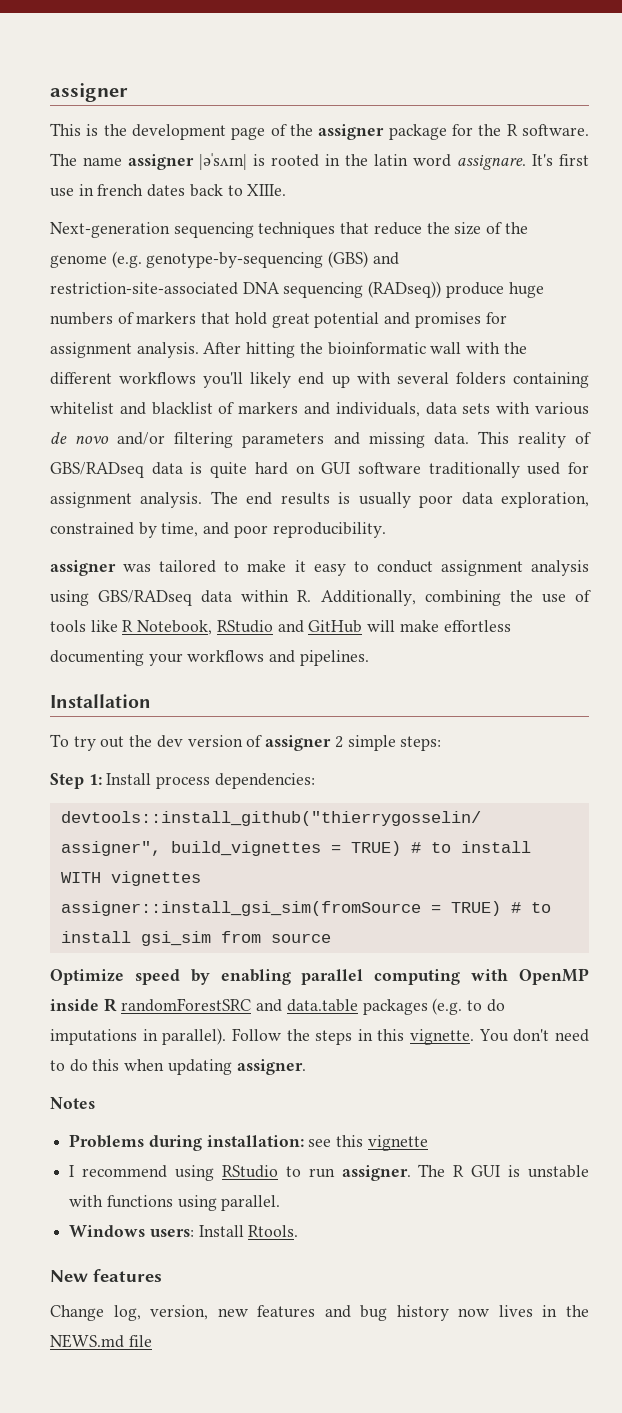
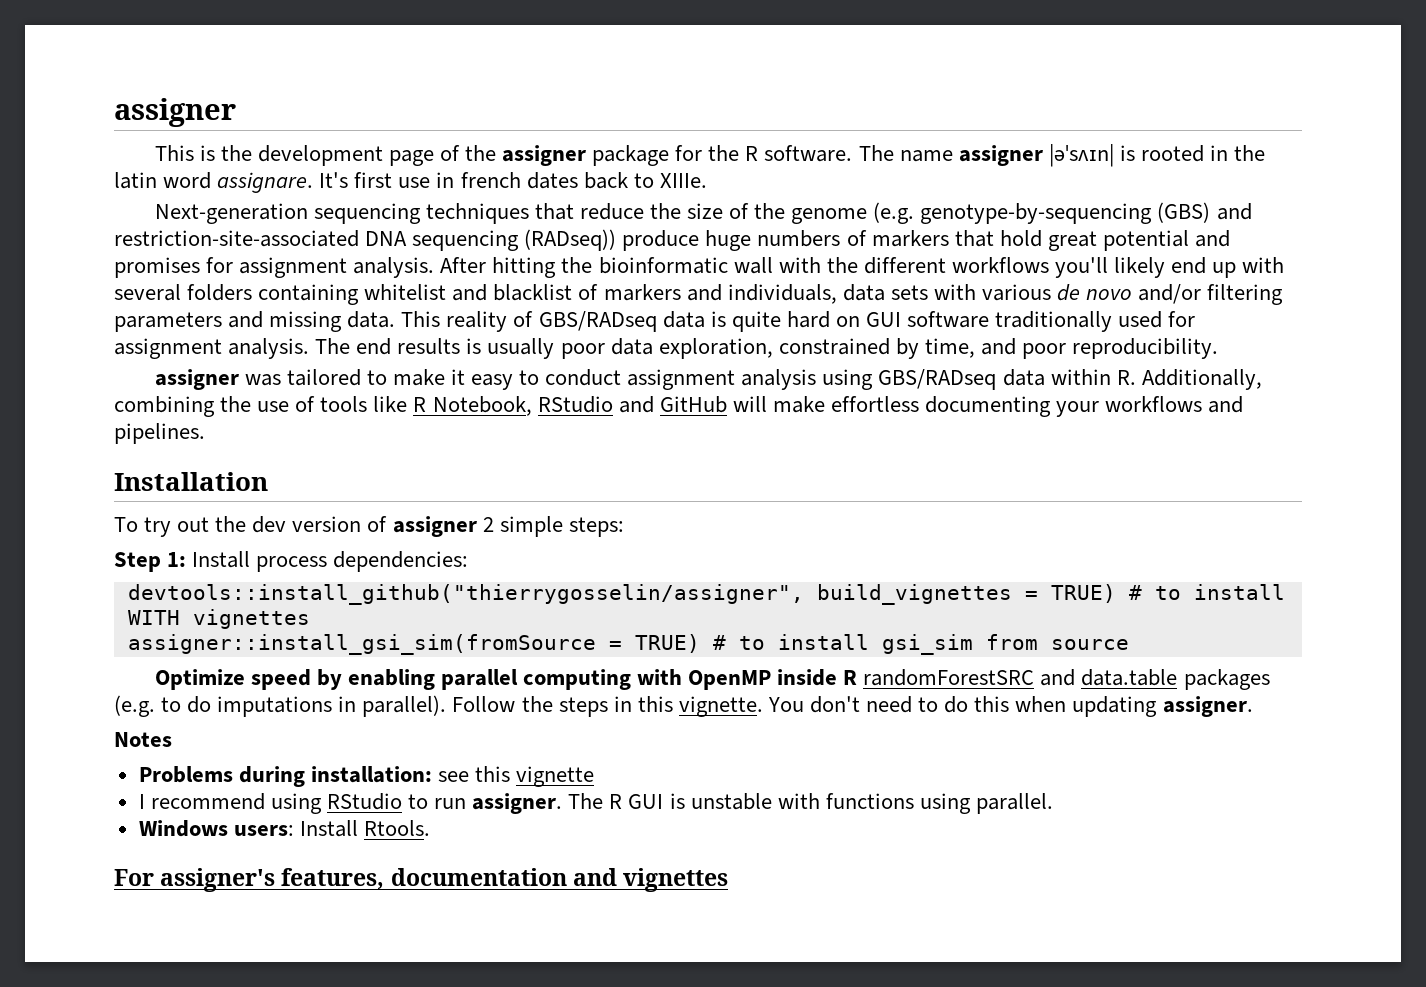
[50,1269,162,1282] [50,1305,589,1321] [50,1334,152,1348] New features // Change log, version, new features and bug history now lives in the NEWS.md file -> [114,868,729,892] For assigner's features, documentation and vignettes

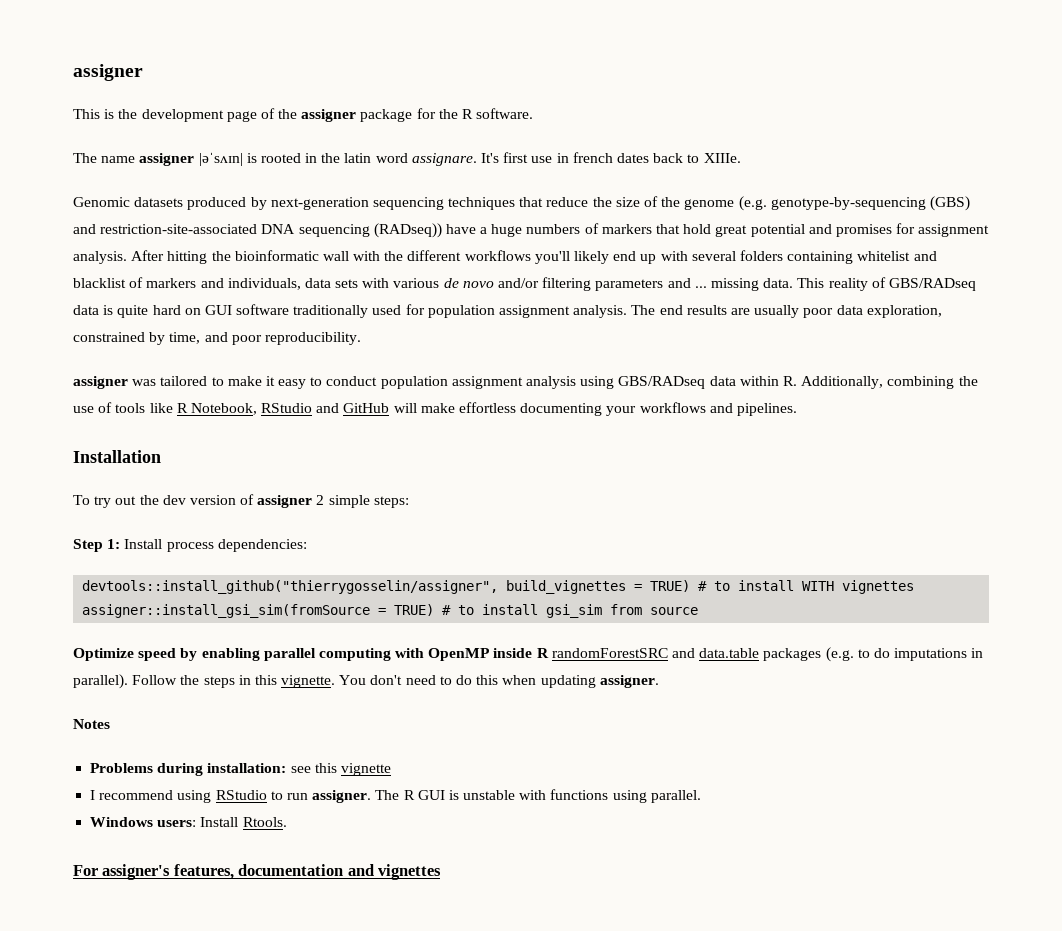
(853, 153) none -> (534, 113) //
[154,203,308,224] Next-generation -> [73,197,369,210] Genomic datasets produced by next-generation
[622,230,700,251] produce -> [445,224,488,234] have a
(264, 319) none -> [694,286,707,288] ...
(1196, 319) none -> [427,305,495,318] population
[466,338,482,354] is -> [730,308,750,315] are
(622, 377) none -> [380,376,448,389] population

